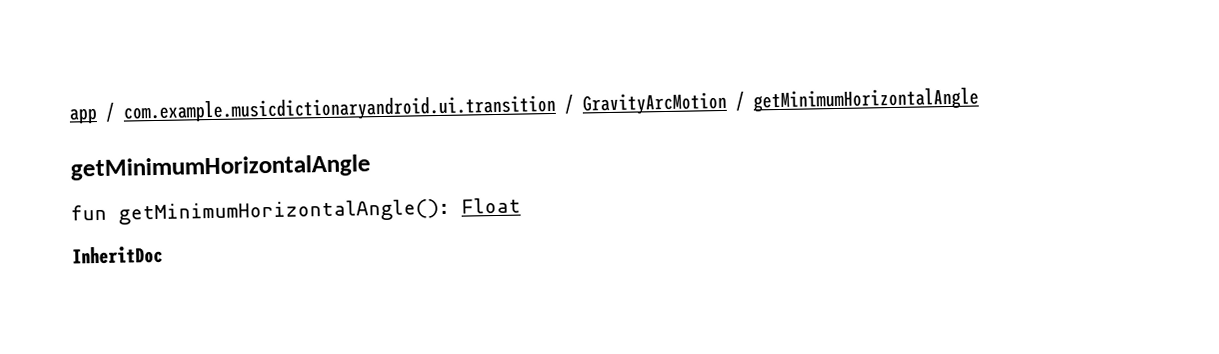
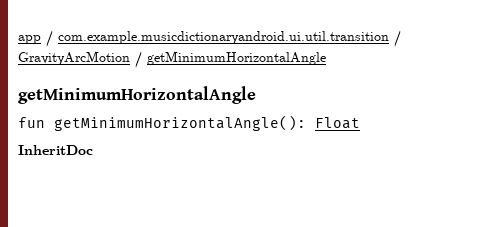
[123,94,556,124] com.example.musicdictionaryandroid.ui.transition -> [58,31,389,44] com.example.musicdictionaryandroid.ui.util.transition

